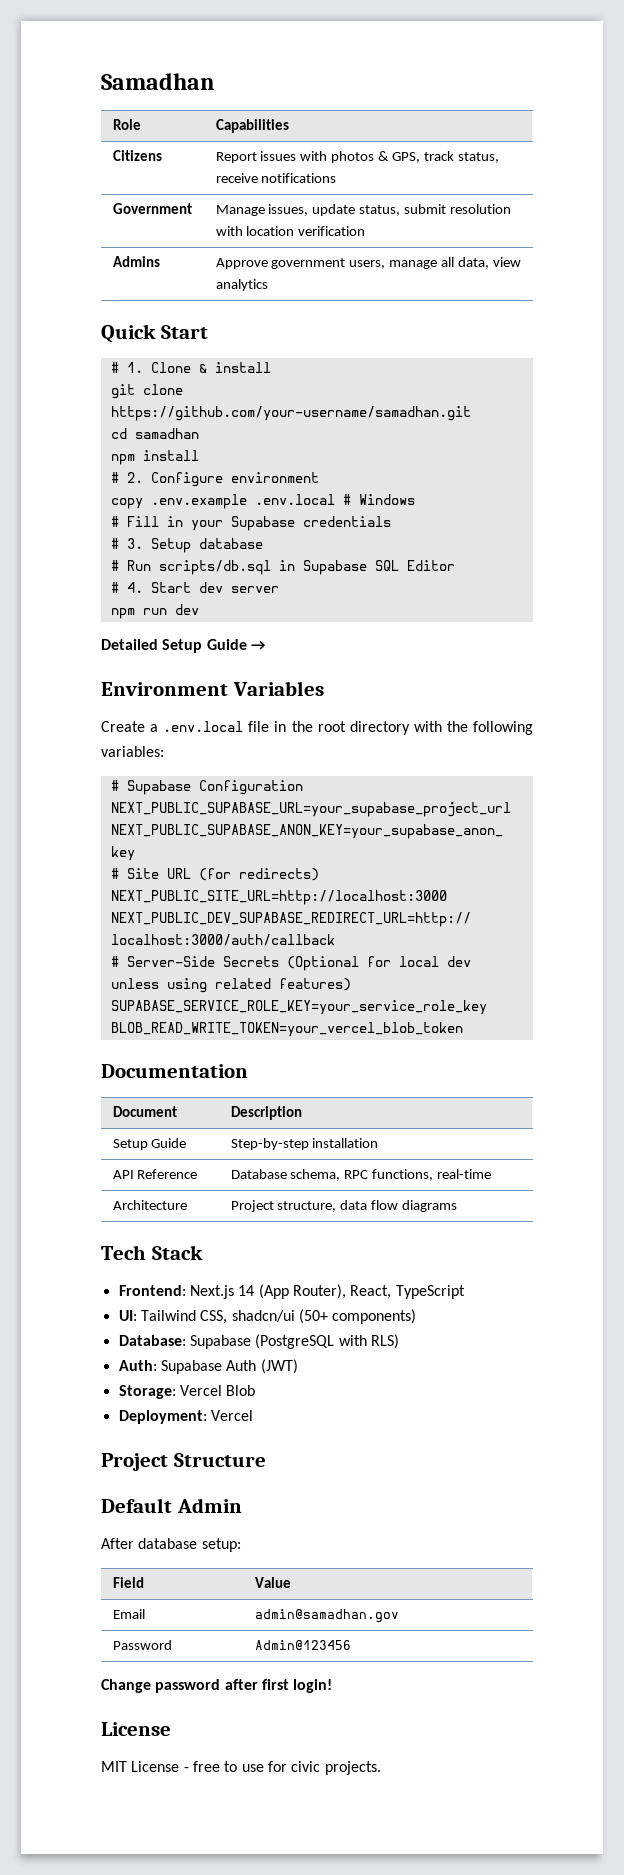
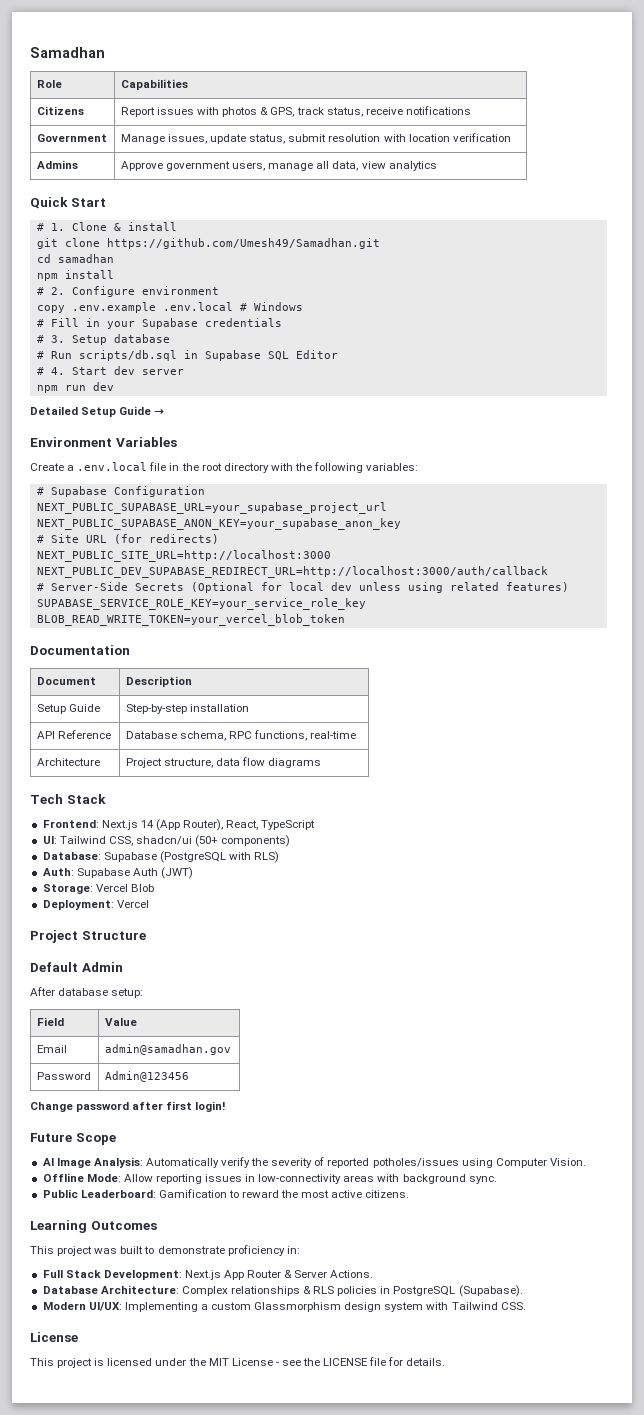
[110,406,471,421] https://github.com/your-username/samadhan.git -> [106,238,380,249] https://github.com/Umesh49/Samadhan.git
[101,1722,171,1736] [101,1761,381,1775] License // MIT License - free to use for civic projects. -> [30,1133,116,1145] [42,1157,586,1168] [42,1173,497,1184] [42,1189,410,1198] [30,1220,157,1233] [30,1245,300,1256] [42,1270,374,1280] [42,1285,523,1297] [42,1302,526,1312] [30,1332,78,1342] [30,1357,446,1368] Future Scope // AI Image Analysis: Automatically verify the severity of reported potholes/issues using Computer Vision. // Offline Mode: Allow reporting issues in low-connectivity areas with background sync. // Public Leaderboard: Gamification to reward the most active citizens. // Learning Outcomes // This project was built to demonstrate proficiency in: // Full Stack Development: Next.js App Router & Server Actions. // Database Architecture: Complex relationships & RLS policies in PostgreSQL (Supabase). // Modern UI/UX: Implementing a custom Glassmorphism design system with Tailwind CSS. // License // This project is licensed under the MIT License - see the LICENSE file for details.

